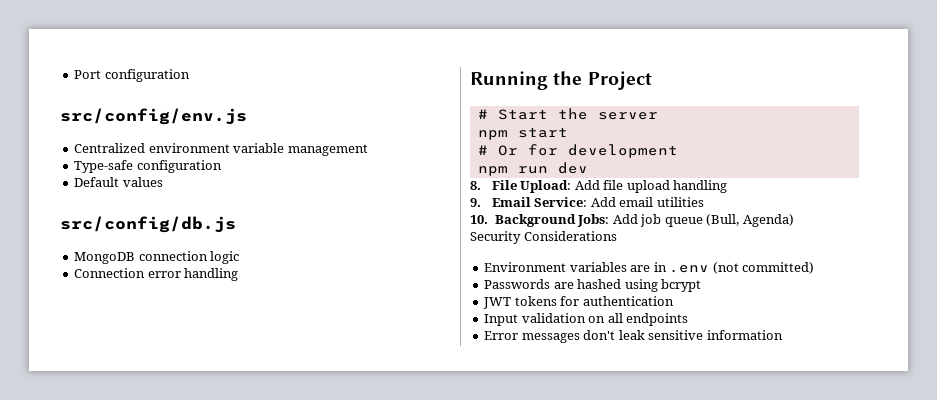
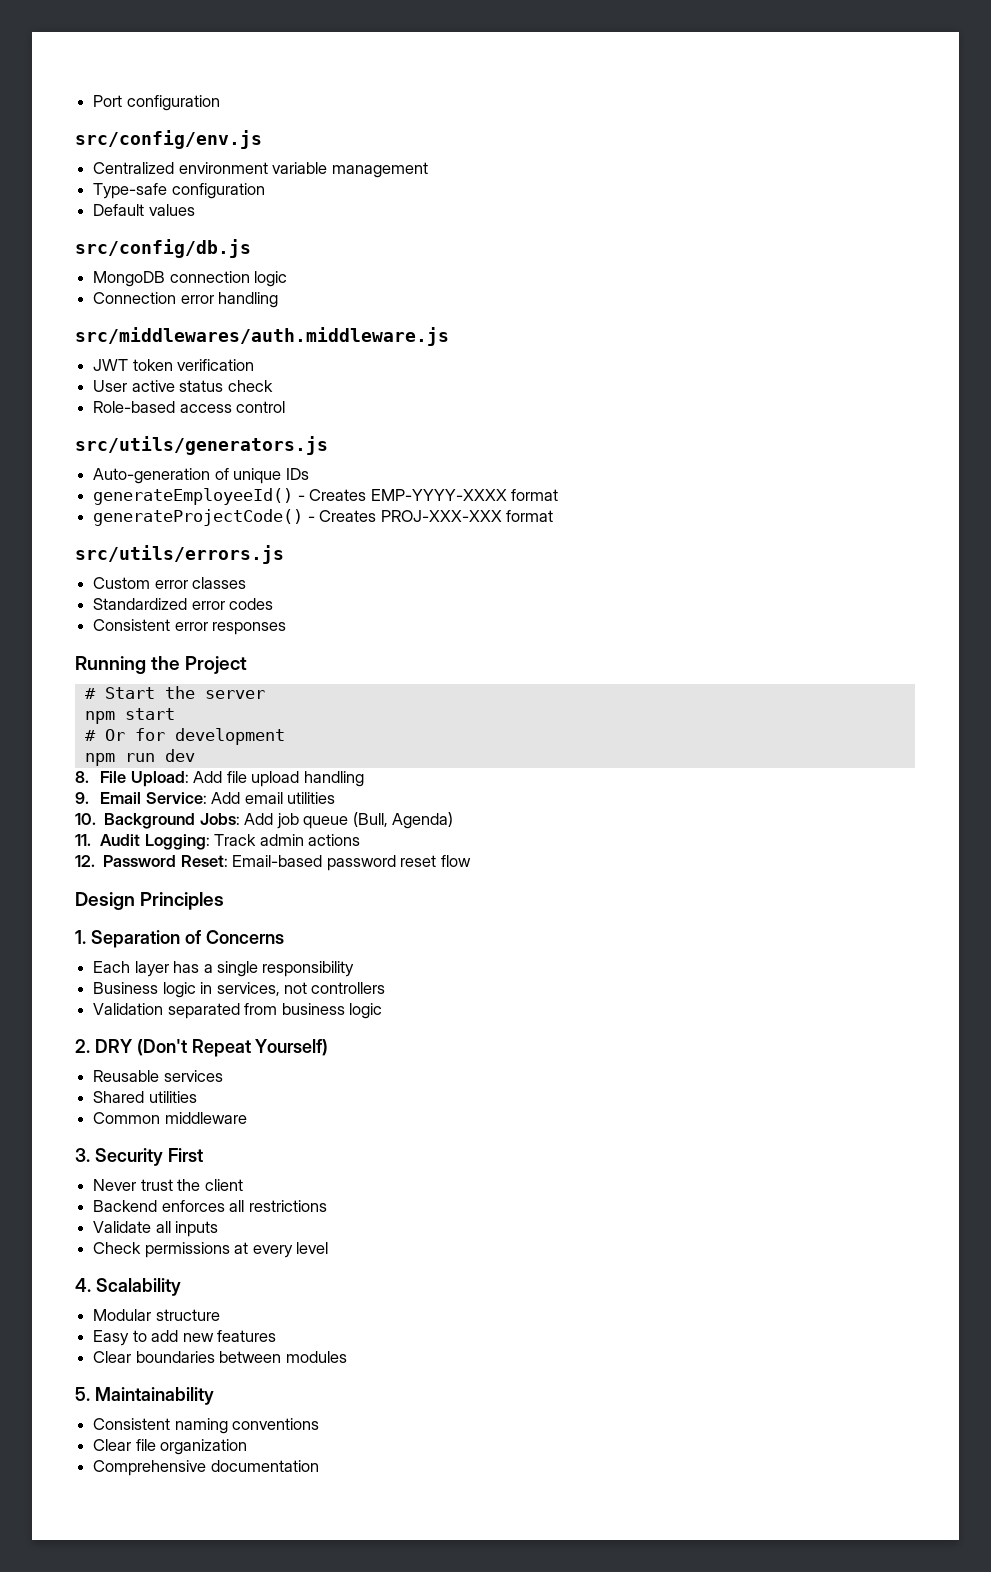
(239, 274) none -> [75,327,449,346] [93,359,255,371] [93,380,273,392] [93,401,286,413] [75,436,328,455] [93,468,309,484] [93,488,558,505] [93,509,553,526] [75,545,284,564] [93,577,247,589] [93,598,274,610] [93,619,287,635] // src/middlewares/auth.middleware.js // JWT token verification // User active status check // Role-based access control // src/utils/generators.js // Auto-generation of unique IDs // generateEmployeeId() - Creates EMP-YYYY-XXXX format // generateProjectCode() - Creates PROJ-XXX-XXX format // src/utils/errors.js // Custom error classes // Standardized error codes // Consistent error responses
[470,231,617,244] [484,262,815,274] [484,279,702,292] [483,296,674,309] [484,313,689,326] [484,330,783,343] Security Considerations // Environment variables are in .env (not committed) // Passwords are hashed using bcrypt // JWT tokens for authentication // Input validation on all endpoints // Error messages don't leak sensitive information -> [75,834,361,850] [75,855,471,871] [75,892,225,910] [75,930,284,948] [93,961,355,977] [93,982,386,998] [93,1003,382,1019] [75,1039,329,1057] [93,1070,223,1082] [93,1091,197,1103] [93,1112,247,1124] [75,1148,203,1166] [93,1179,243,1191] [93,1200,327,1212] [93,1221,219,1237] [93,1242,328,1258] [75,1278,181,1296] [93,1309,220,1321] [93,1330,276,1346] [93,1351,347,1363] [75,1387,214,1405] [93,1418,320,1434] [93,1439,248,1455] [93,1460,319,1476] 11. Audit Logging: Track admin actions // 12. Password Reset: Email-based password reset flow // Design Principles // 1. Separation of Concerns // Each layer has a single responsibility // Business logic in services, not controllers // Validation separated from business logic // 2. DRY (Don't Repeat Yourself) // Reusable services // Shared utilities // Common middleware // 3. Security First // Never trust the client // Backend enforces all restrictions // Validate all inputs // Check permissions at every level // 4. Scalability // Modular structure // Easy to add new features // Clear boundaries between modules // 5. Maintainability // Consistent naming conventions // Clear file organization // Comprehensive documentation

